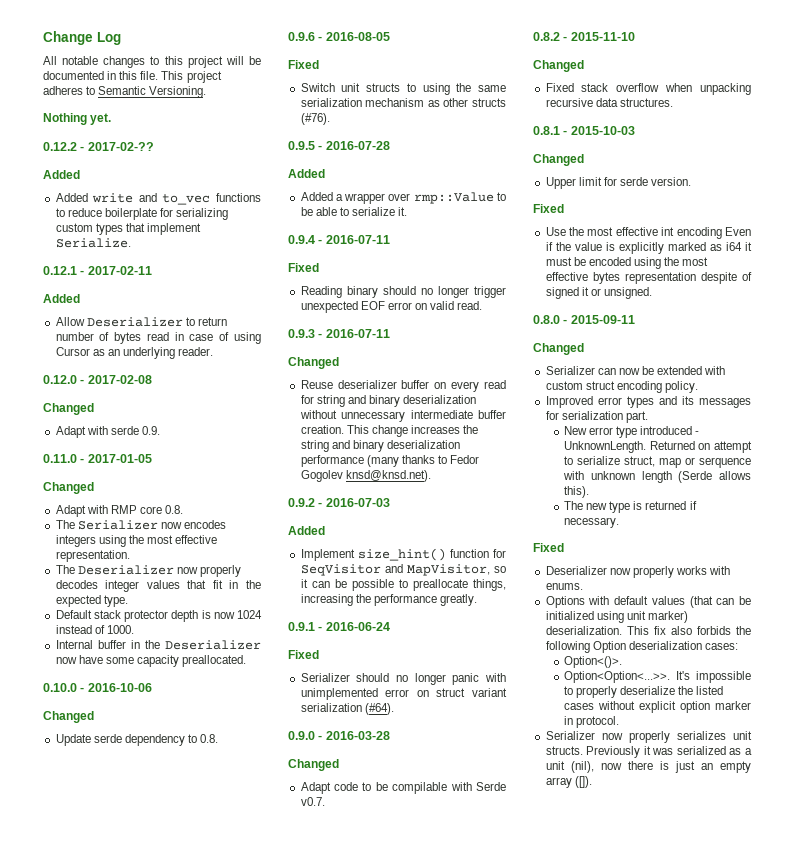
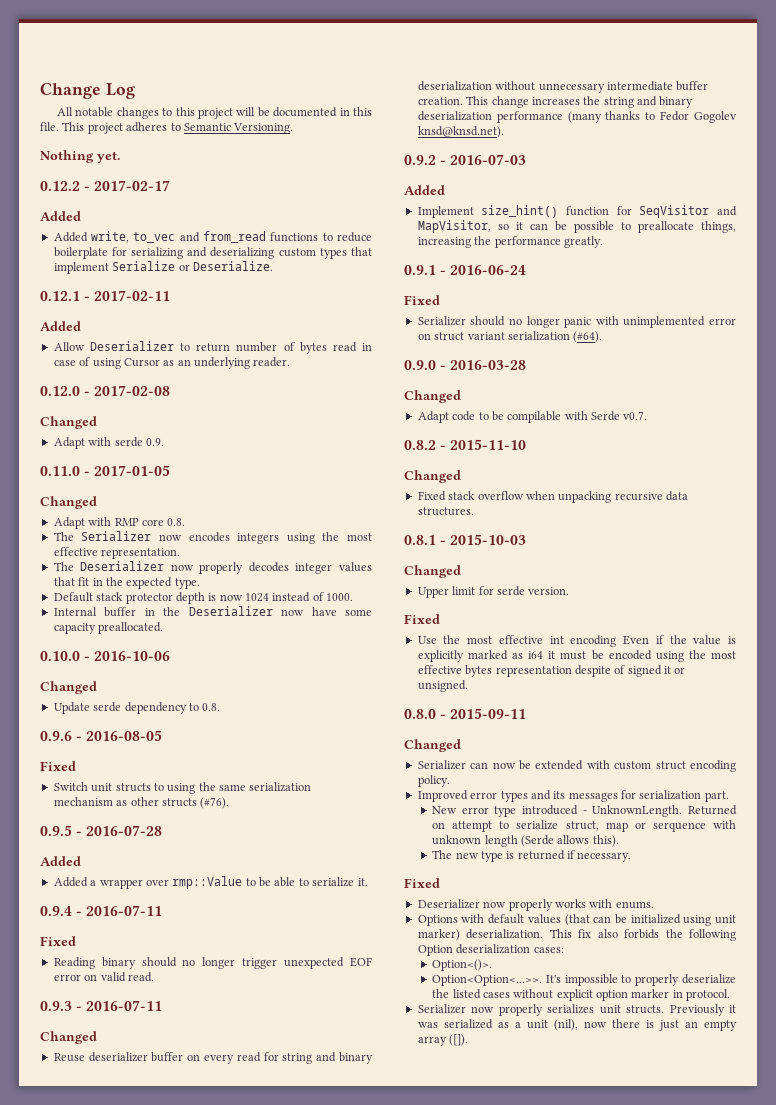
[87,142,154,151] [43,170,80,179] [55,193,211,205] 2017-02-?? // Added // Added write and to_vec -> [94,180,171,191] [40,211,81,221] [53,231,267,243] 2017-02-17 // Added // Added write, to_vec and from_read
(229, 214) none -> [187,247,275,259] and deserializing
[55,238,131,248] Serialize. -> [112,261,273,271] Serialize or Deserialize.

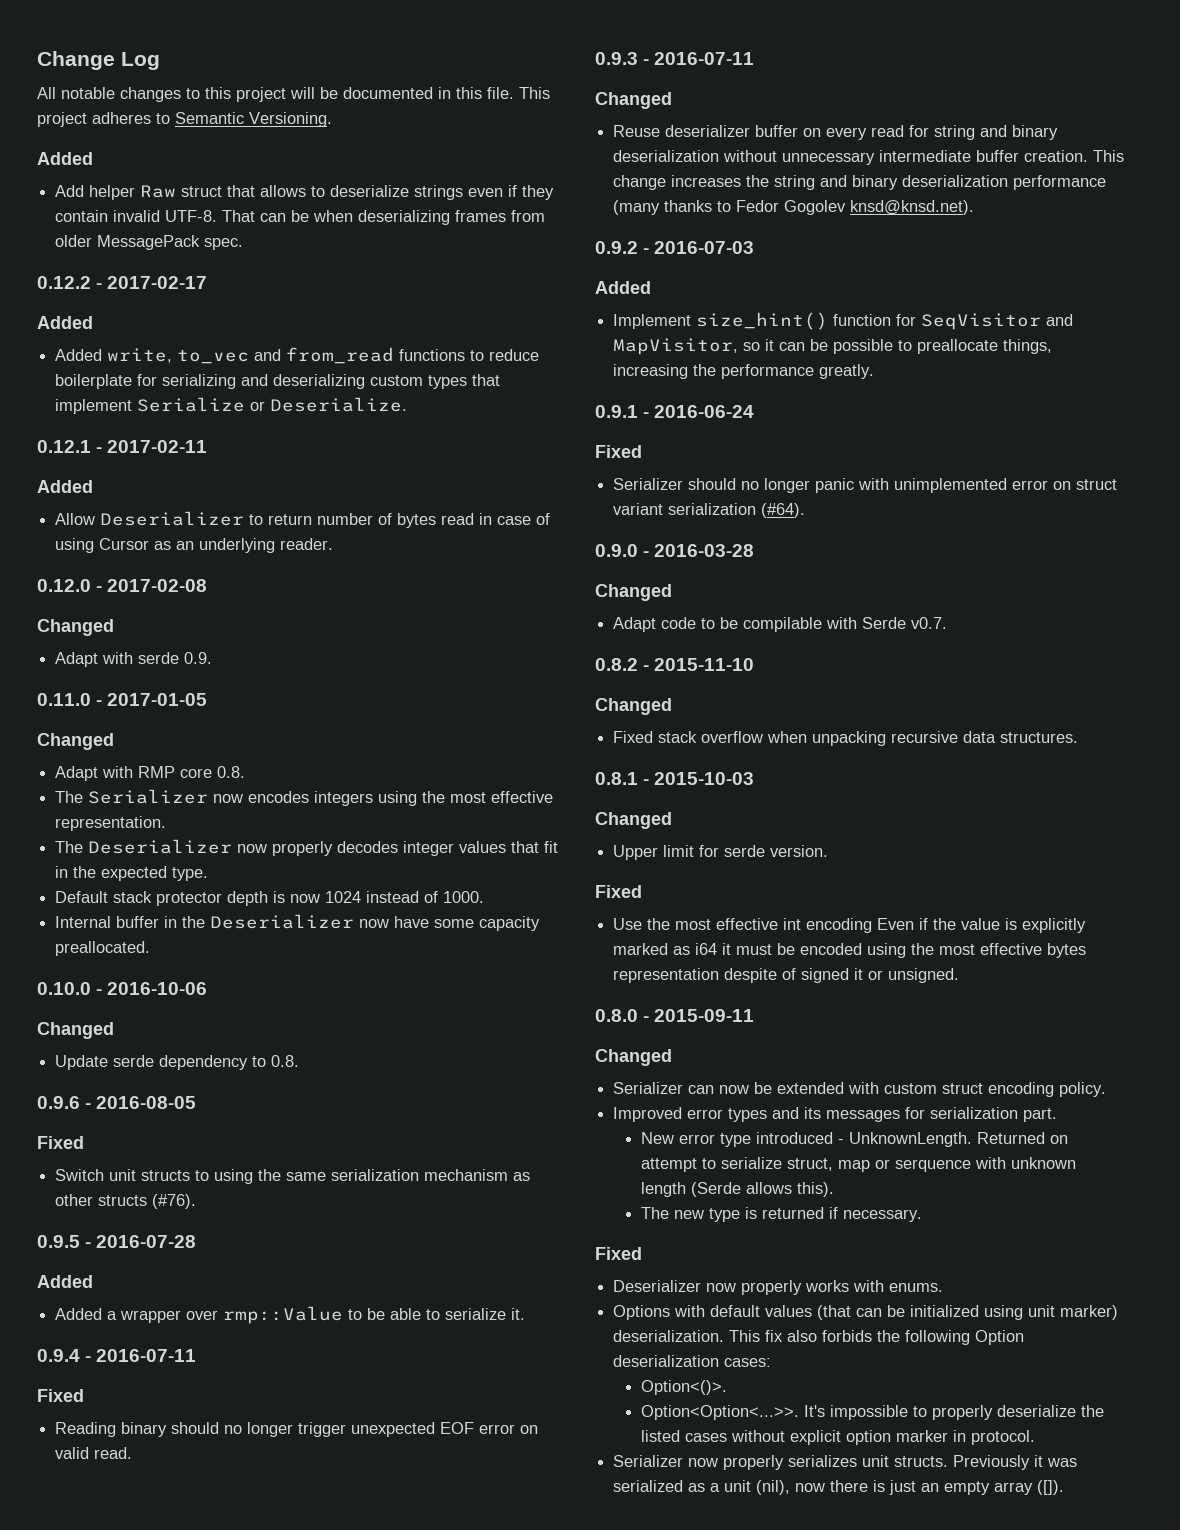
[40,150,120,163] Nothing yet. -> [37,152,93,165] [55,185,555,200] [55,210,546,225] [55,235,244,250] Added // Add helper Raw struct that allows to deserialize strings even if they contain invalid UTF-8. That can be when deserializing frames from older MessagePack spec.

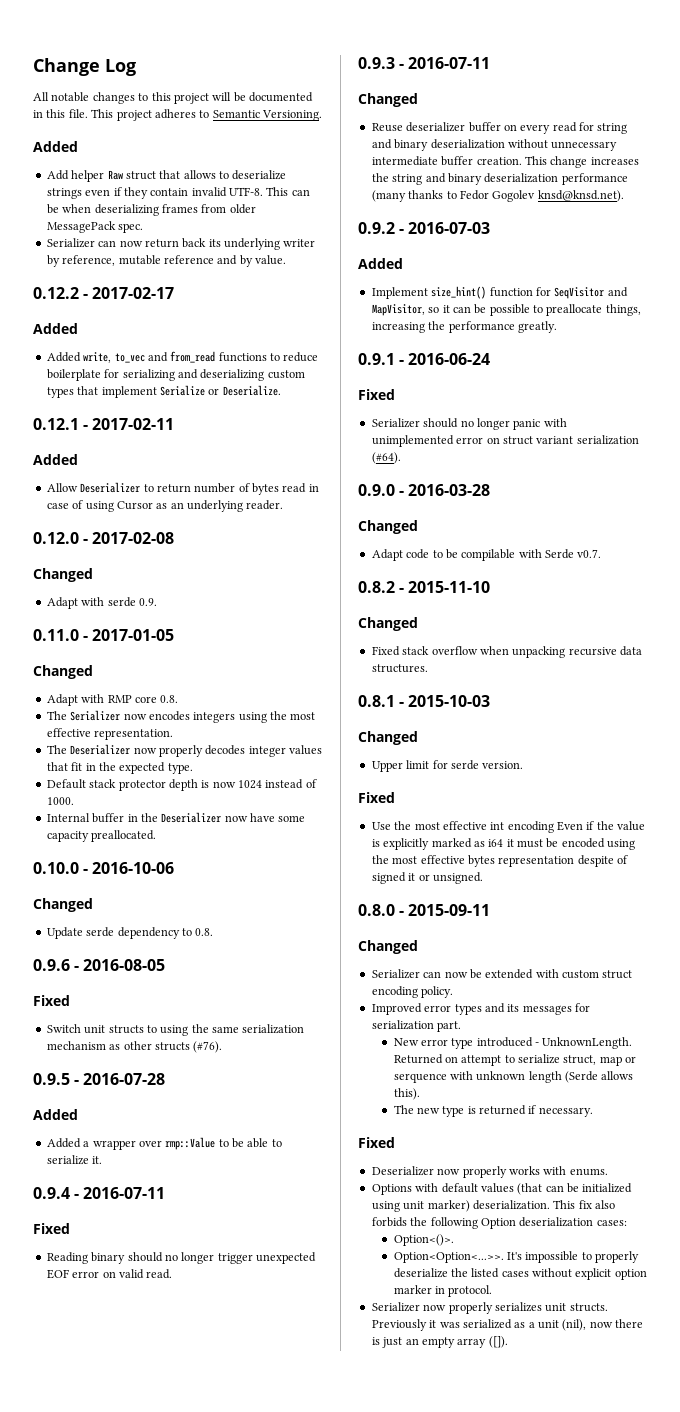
[222,210,256,222] That -> [266,187,289,196] This
(244, 244) none -> [46,238,316,250] [46,255,286,267] // Serializer can now return back its underlying writer by reference, mutable reference and by value.

